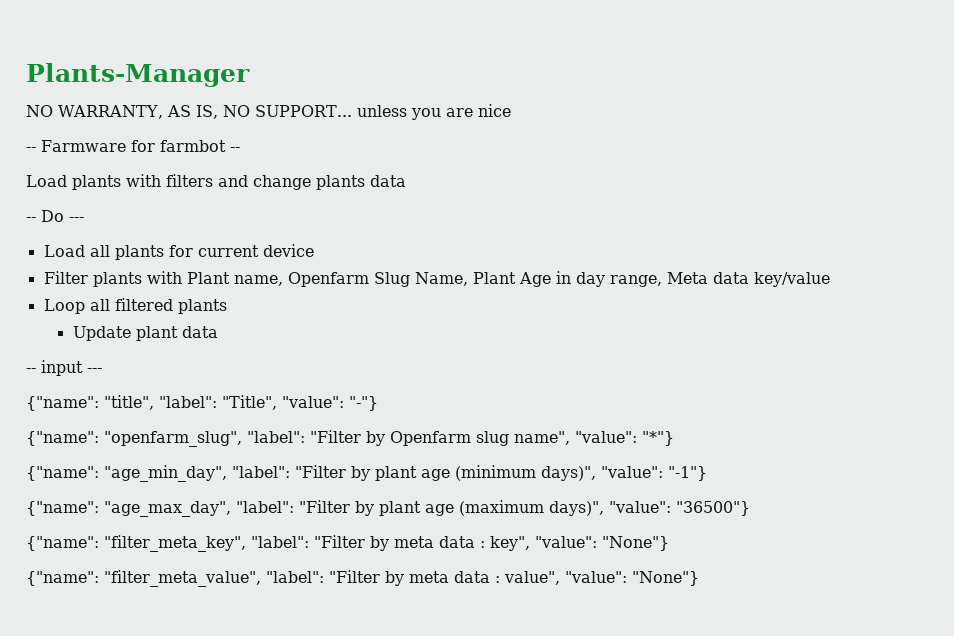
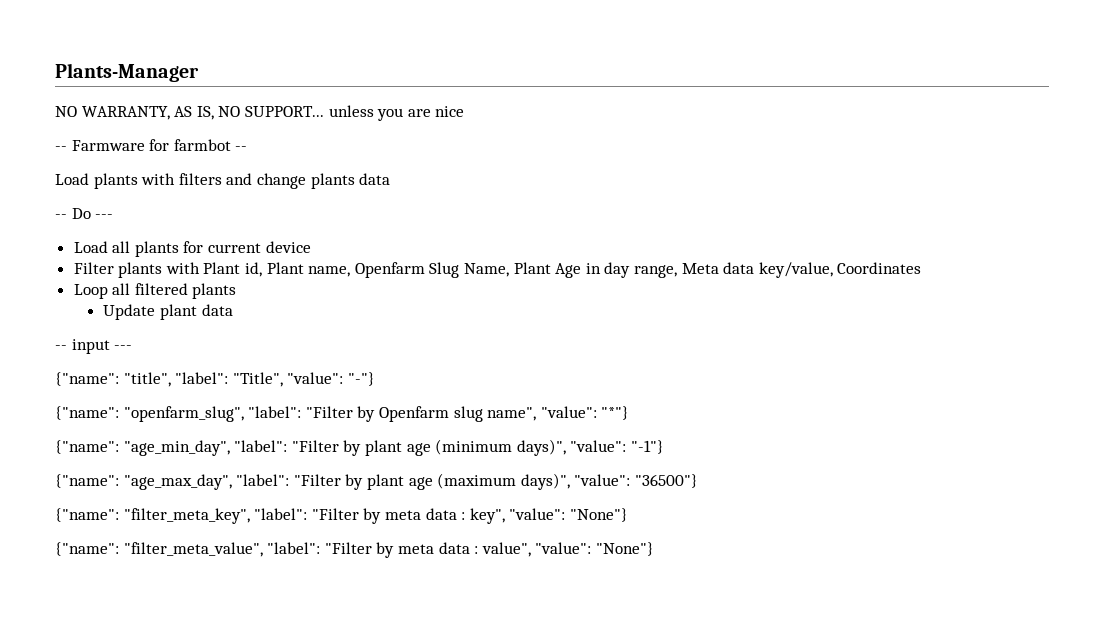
(230, 278) none -> [245,262,304,277] id, Plant
[753,272,830,287] key/value -> [758,262,922,278] key/value, Coordinates

